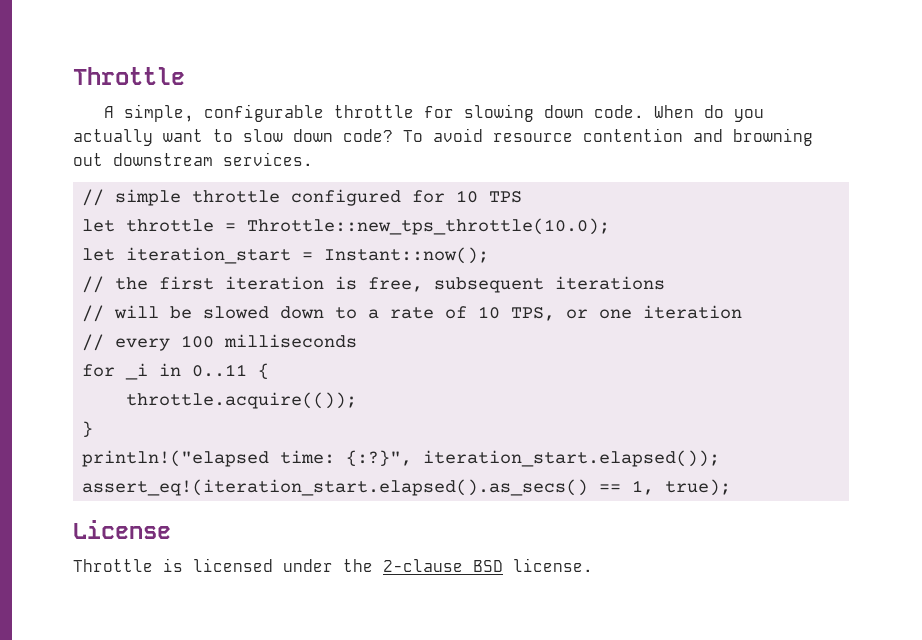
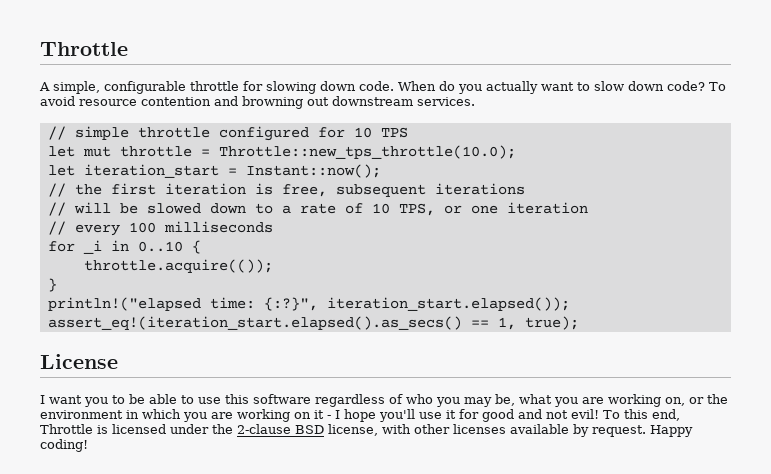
(116, 225) none -> [82,146,111,157] mut
[192,364,248,377] 0..11 -> [137,241,183,252] 0..10
(171, 529) none -> [40,394,728,407] [40,409,680,422] I want you to be able to use this software regardless of who you may be, what you are working on, or the environment in which you are working on it - I hope you'll use it for good and not evil! To this end,
[513,558,593,572] license. -> [328,424,693,437] [40,439,88,452] license, with other licenses available by request. Happy coding!

